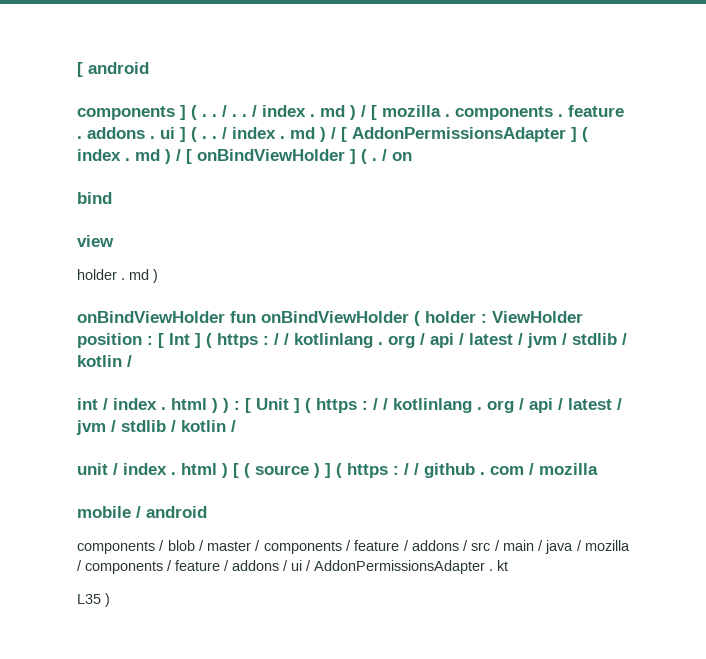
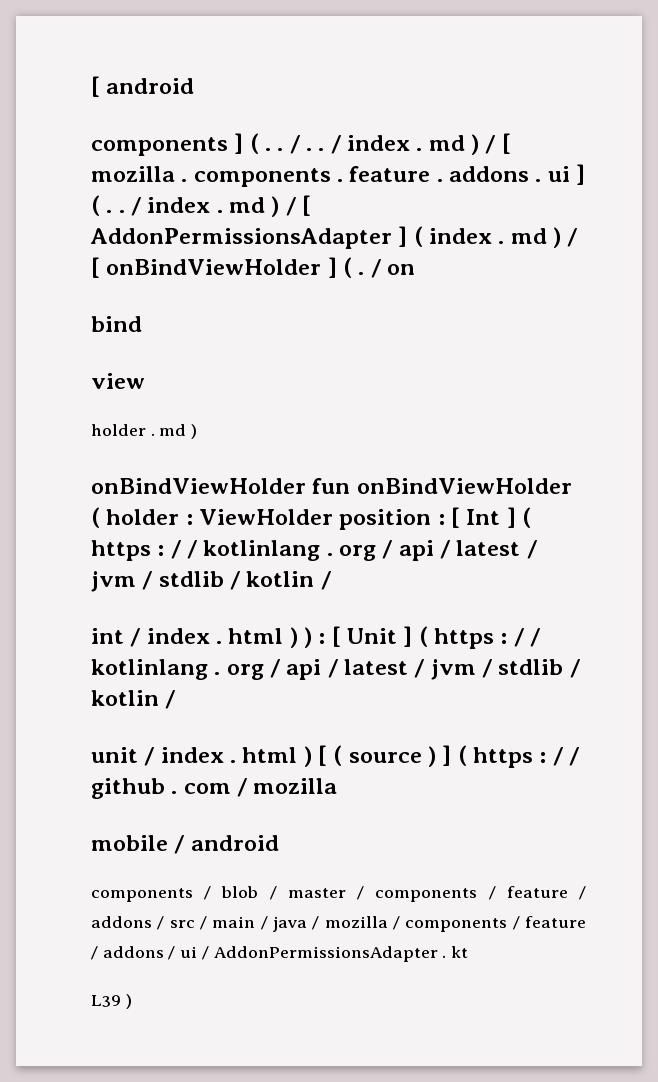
[77,594,101,604] L35 -> [91,995,121,1007] L39

